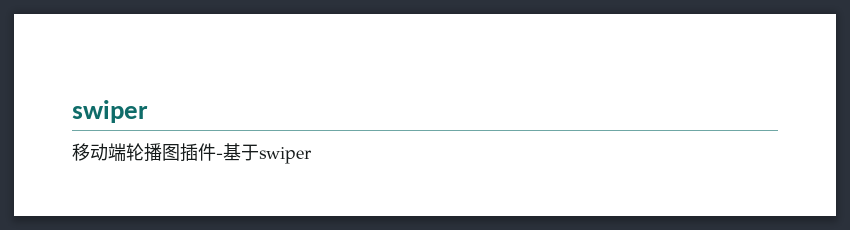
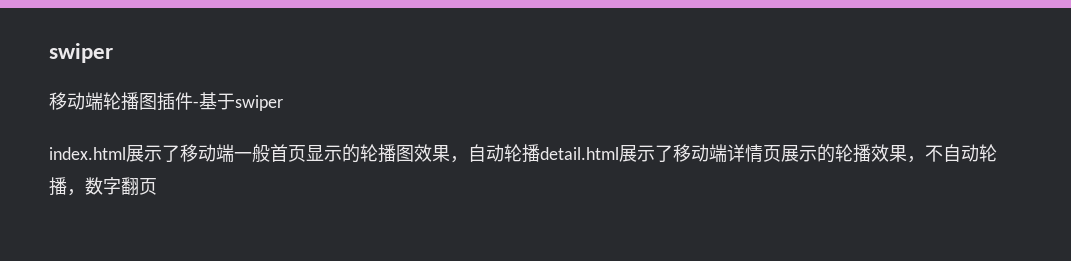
(312, 155) none -> [49,144,997,163] [49,177,157,196] // index.html展示了移动端一般首页显示的轮播图效果，自动轮播detail.html展示了移动端详情页展示的轮播效果，不自动轮播，数字翻页

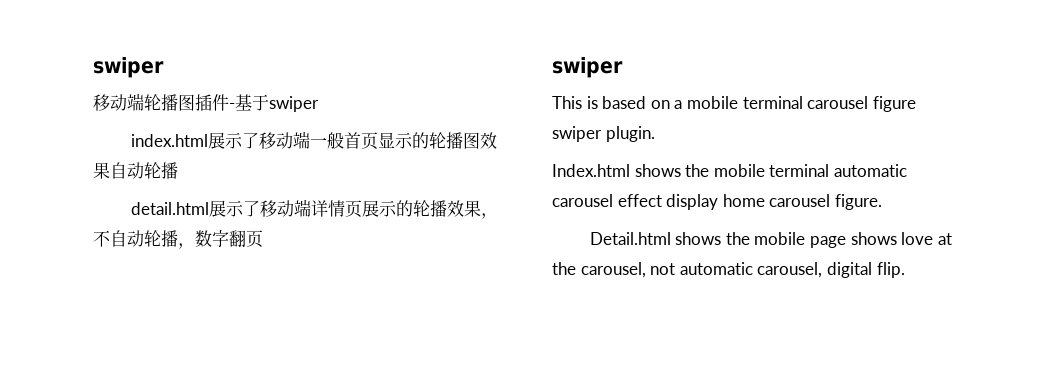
[450,144,540,163] ，自动轮播 -> [110,162,178,179] 自动轮播 //
(157, 186) none -> [552,57,623,78] [552,96,916,112] [552,126,655,142] [552,164,907,177] [552,194,882,210] [589,232,952,248] [552,262,905,278] // swiper // This is based on a mobile terminal carousel figure swiper plugin. // Index.html shows the mobile terminal automatic carousel effect display home carousel figure. // Detail.html shows the mobile page shows love at the carousel, not automatic carousel, digital flip.

